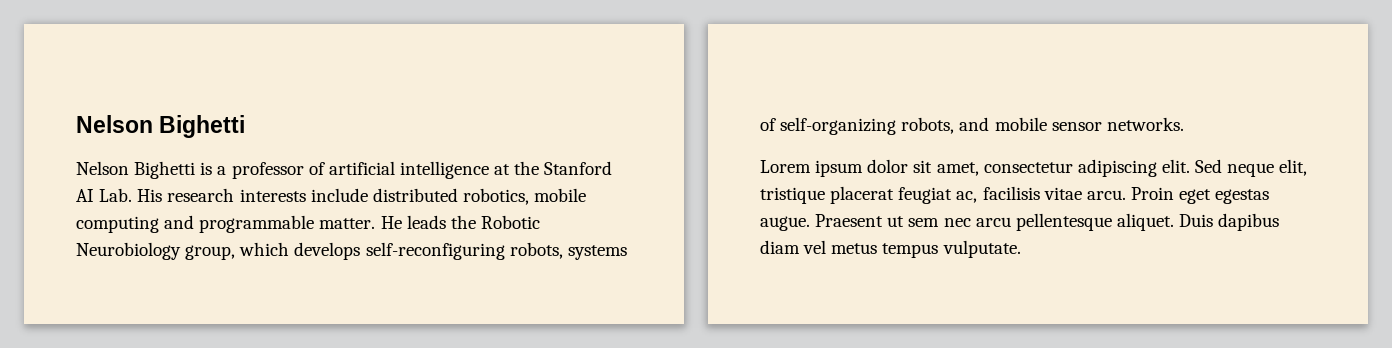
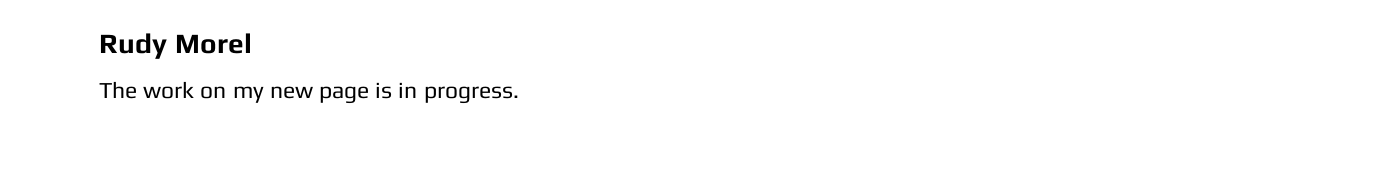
[76,115,246,138] [76,161,613,179] [76,188,587,205] [76,215,540,233] [76,242,627,260] [760,117,1184,135] [760,159,1308,177] [760,186,1270,204] [760,213,1280,231] [760,240,1021,258] Nelson Bighetti // Nelson Bighetti is a professor of artificial intelligence at the Stanford AI Lab. His research interests include distributed robotics, mobile computing and programmable matter. He leads the Robotic Neurobiology group, which develops self-reconfiguring robots, systems of self-organizing robots, and mobile sensor networks. // Lorem ipsum dolor sit amet, consectetur adipiscing elit. Sed neque elit, tristique placerat feugiat ac, facilisis vitae arcu. Proin eget egestas augue. Praesent ut sem nec arcu pellentesque aliquet. Duis dapibus diam vel metus tempus vulputate. -> [99,33,252,59] [99,81,519,104] Rudy Morel // The work on my new page is in progress.

